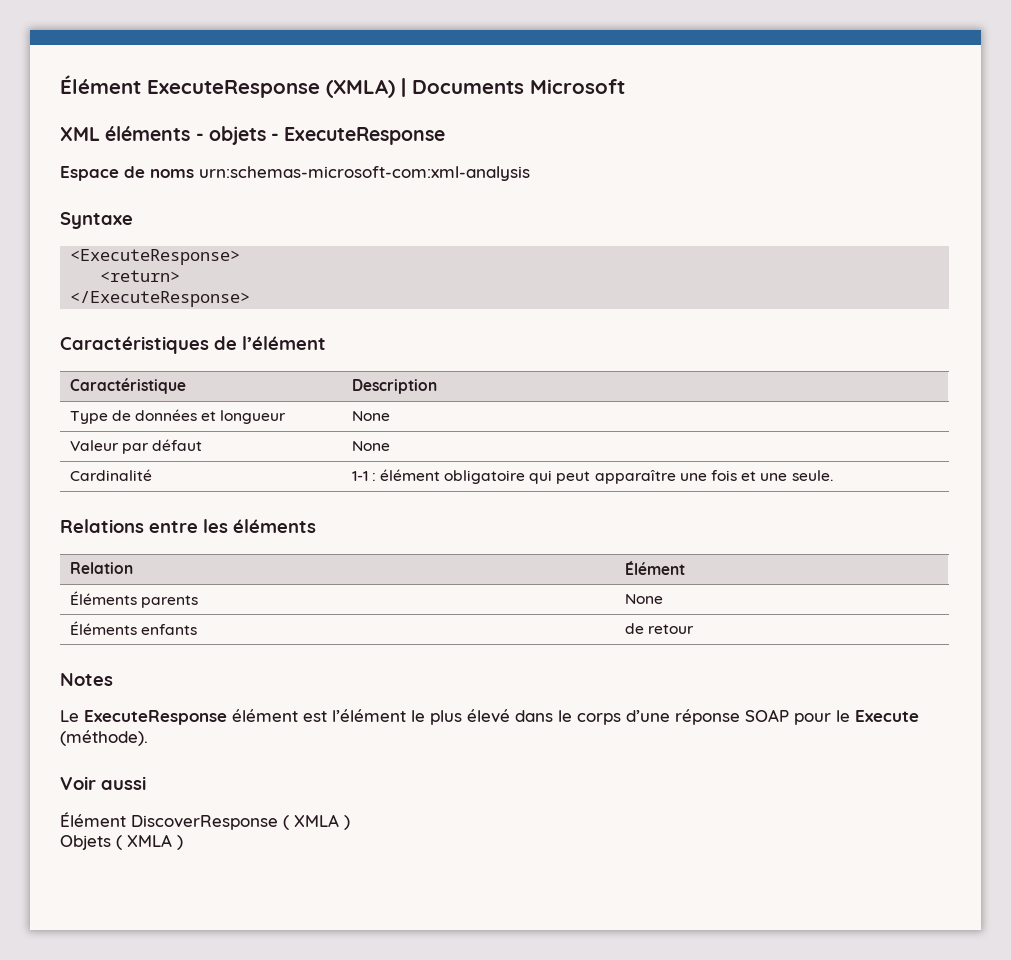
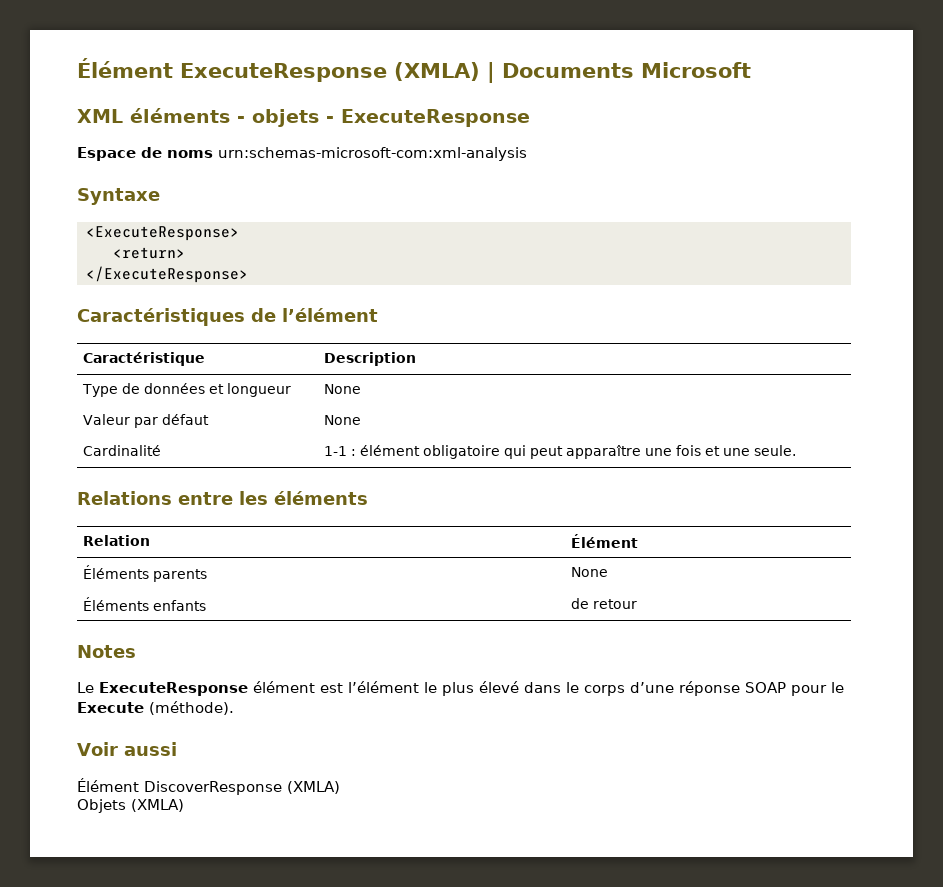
[283,814,350,830] [60,834,183,850] ( XMLA ) // Objets ( XMLA ) -> [287,781,340,794] [77,799,184,813] (XMLA) // Objets (XMLA)

